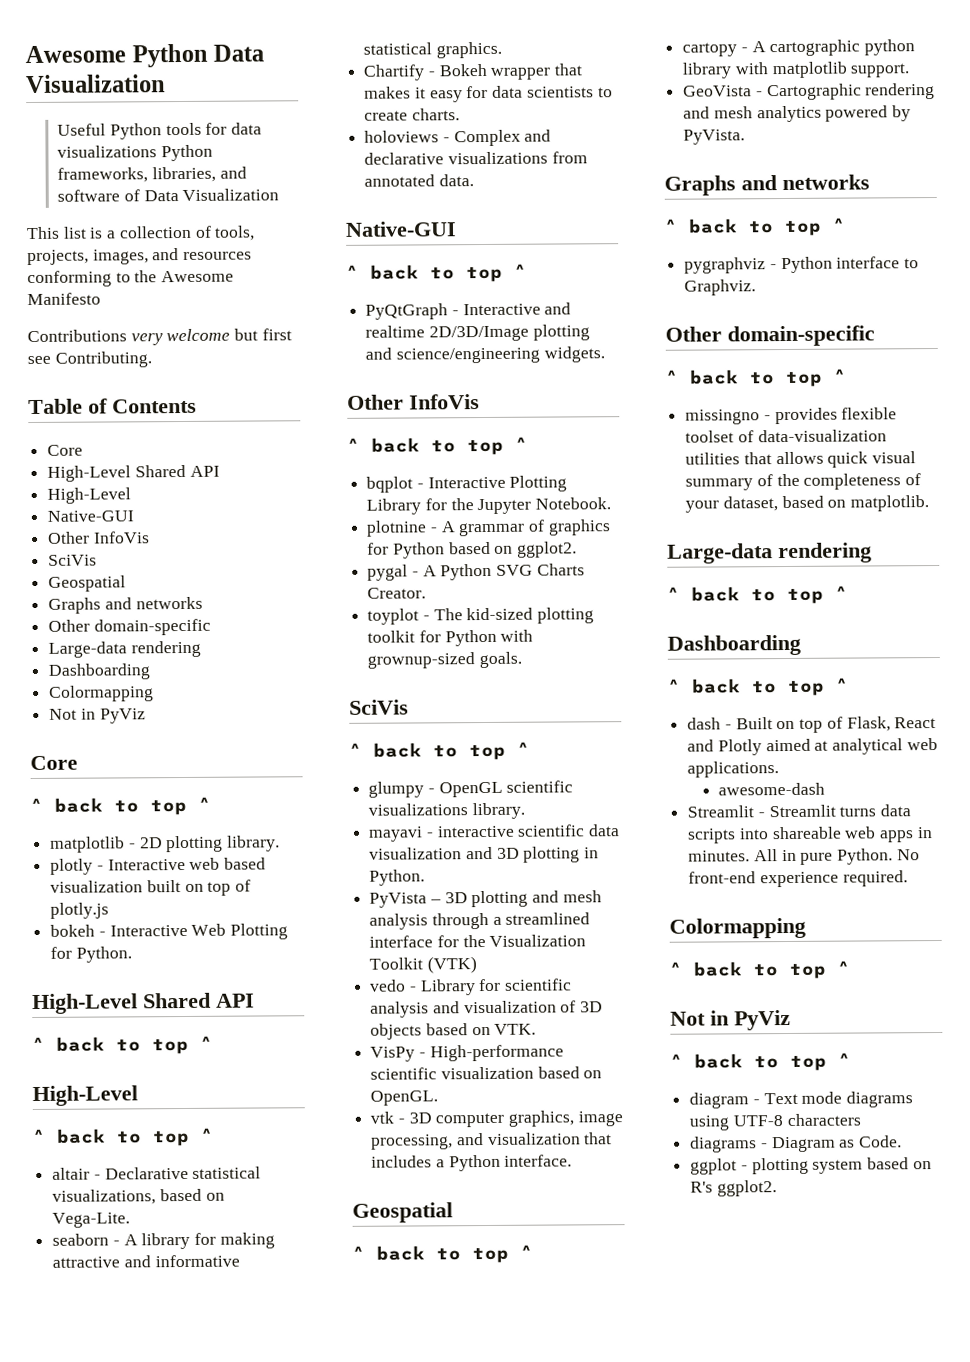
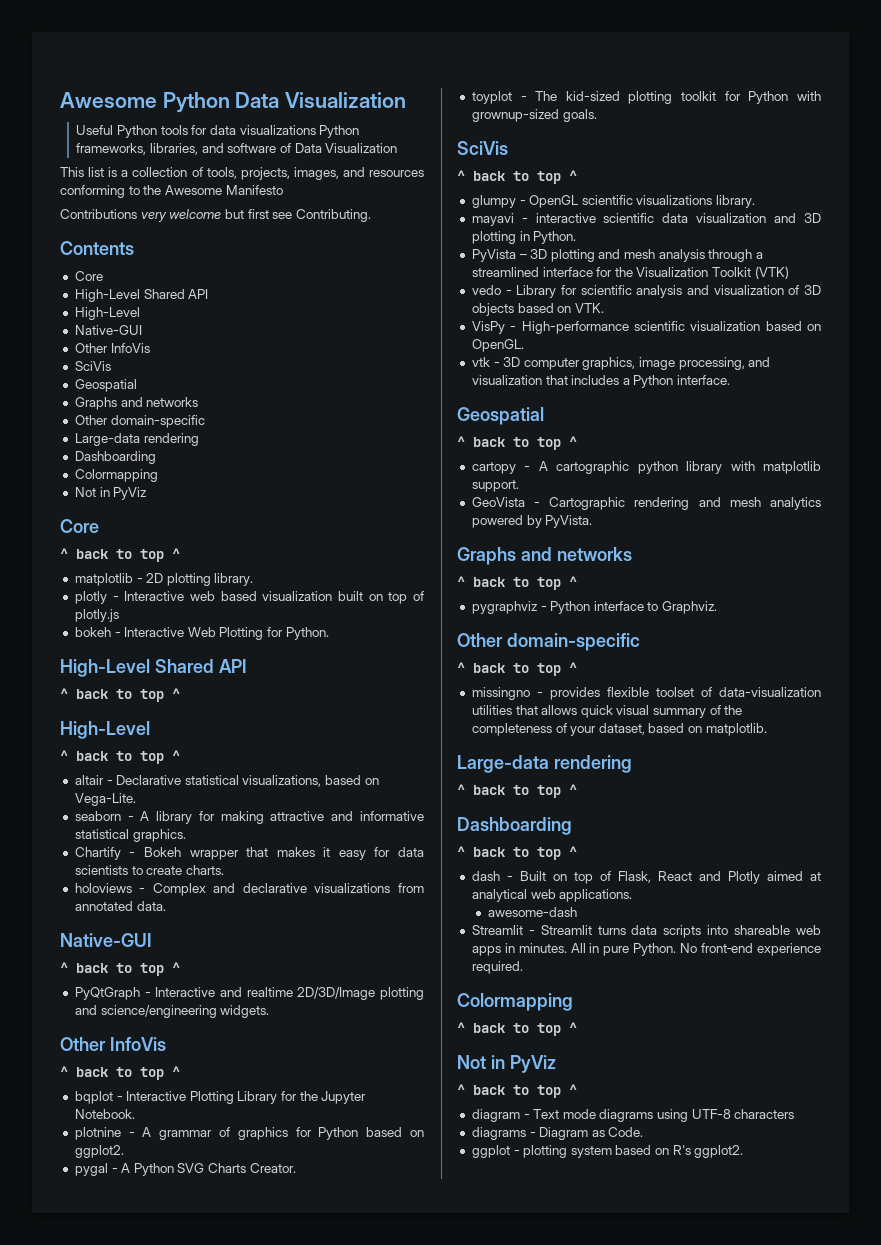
[28,398,108,415] Table of -> (371, 215) none

